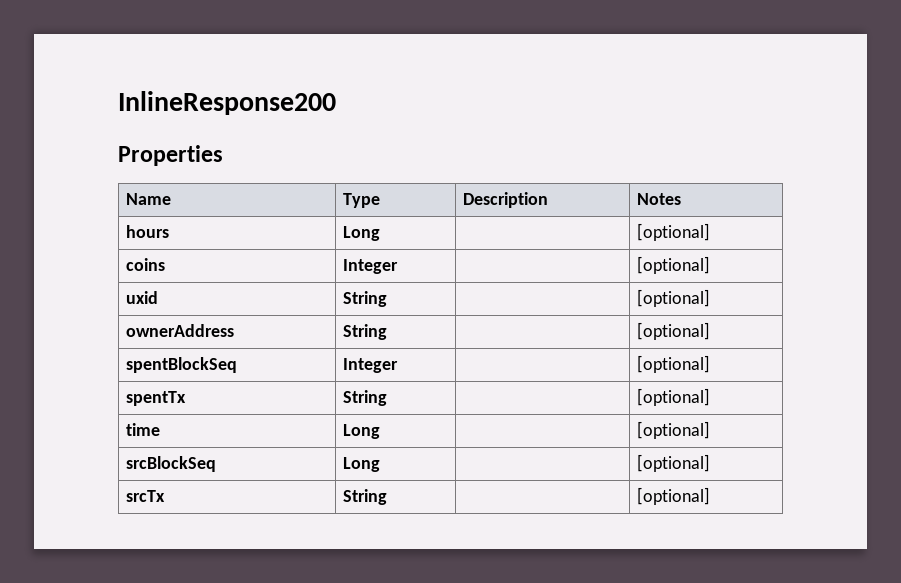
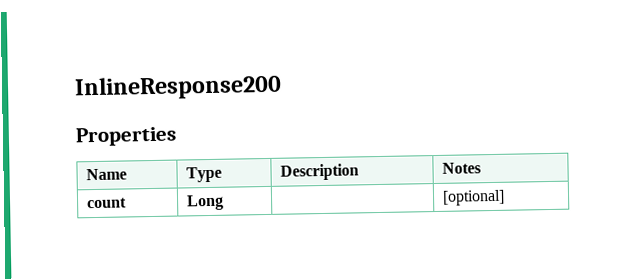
[125,225,169,238] [342,226,380,241] [636,223,710,241] [125,258,165,271] [342,259,398,274] [636,256,710,274] [125,291,158,304] [342,291,387,307] [636,289,710,307] [125,324,234,337] [342,324,387,340] [636,322,710,340] [125,357,237,373] [342,358,398,373] [636,355,710,373] [125,391,186,406] [342,390,387,406] [636,388,710,406] [125,423,160,436] [342,424,380,439] [636,421,710,439] [125,456,216,472] [342,457,380,472] [636,454,710,472] [125,490,165,502] [342,489,387,505] [636,487,710,505] hours | Long | | [optional] // coins | Integer | | [optional] // uxid | String | | [optional] // ownerAddress | String | | [optional] // spentBlockSeq | Integer | | [optional] // spentTx | String | | [optional] // time | Long | | [optional] // srcBlockSeq | Long | | [optional] // srcTx | String | | [optional] -> [86,197,128,209] [186,194,225,211] [442,189,506,206] count | Long | | [optional]

